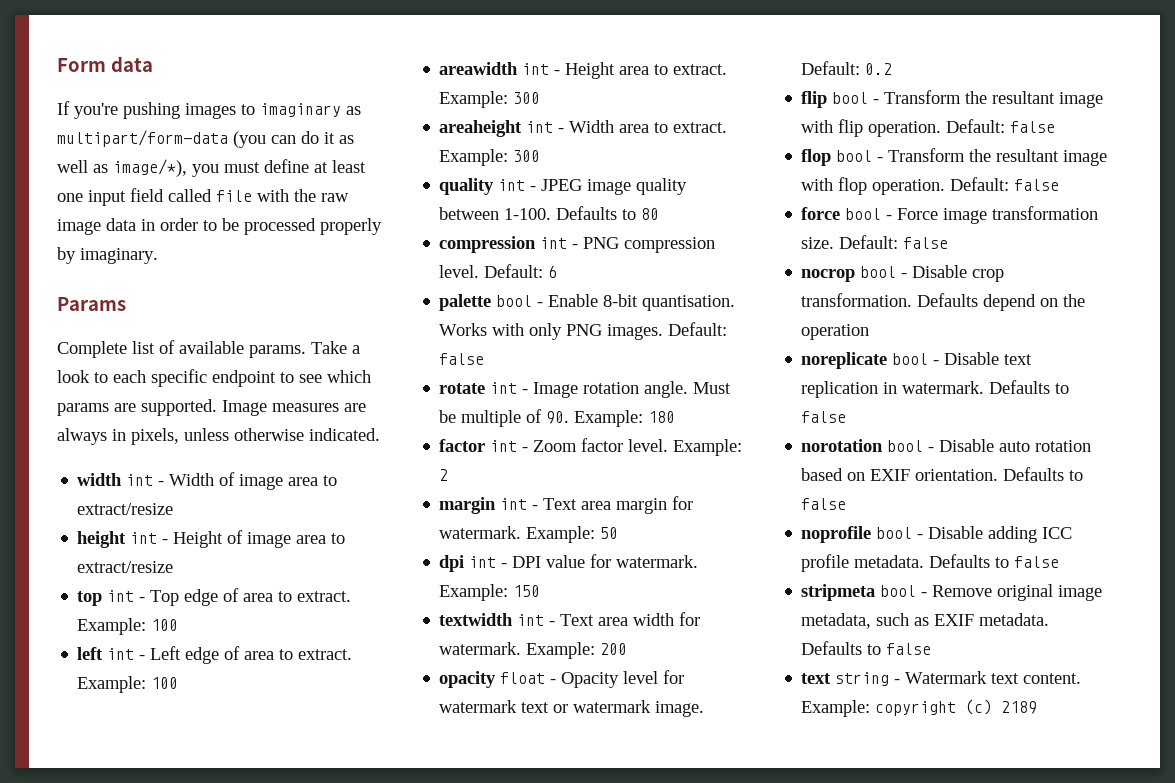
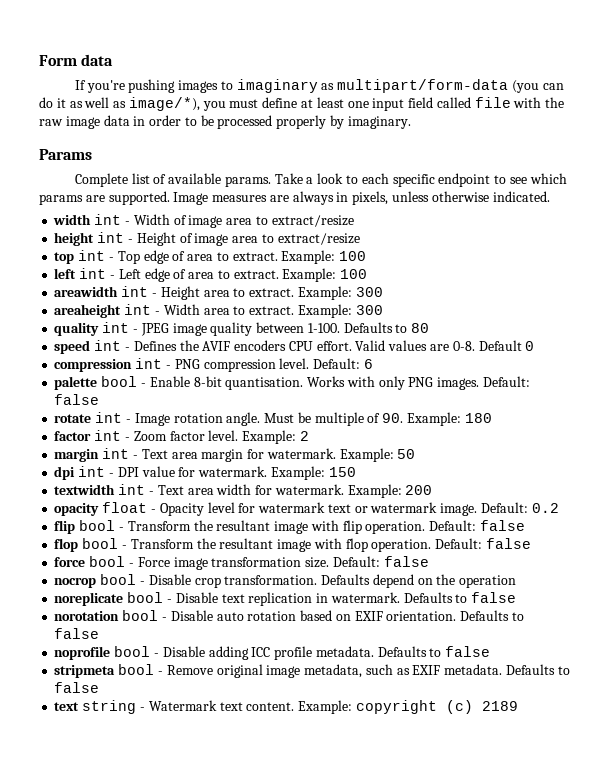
(660, 214) none -> [54,340,535,354] // speed int - Defines the AVIF encoders CPU effort. Valid values are 0-8. Default 0

